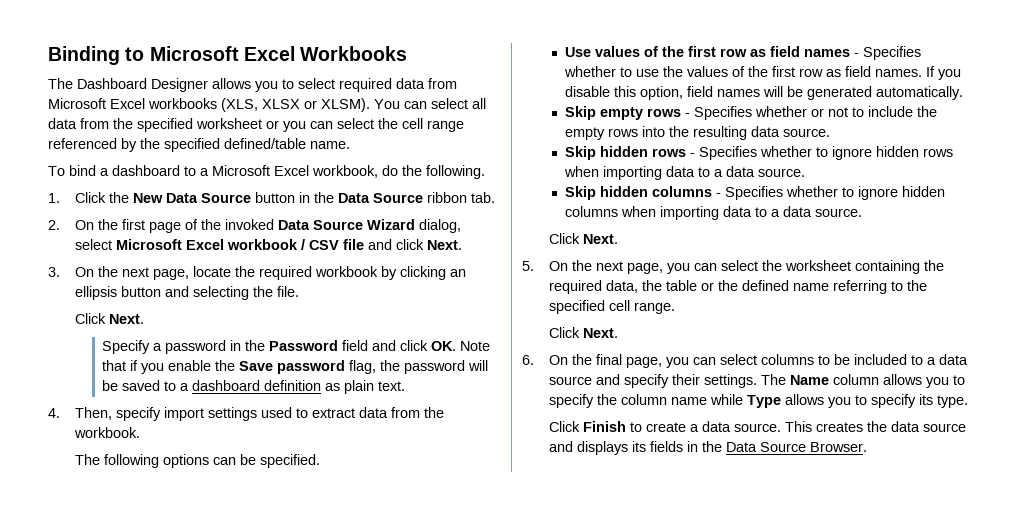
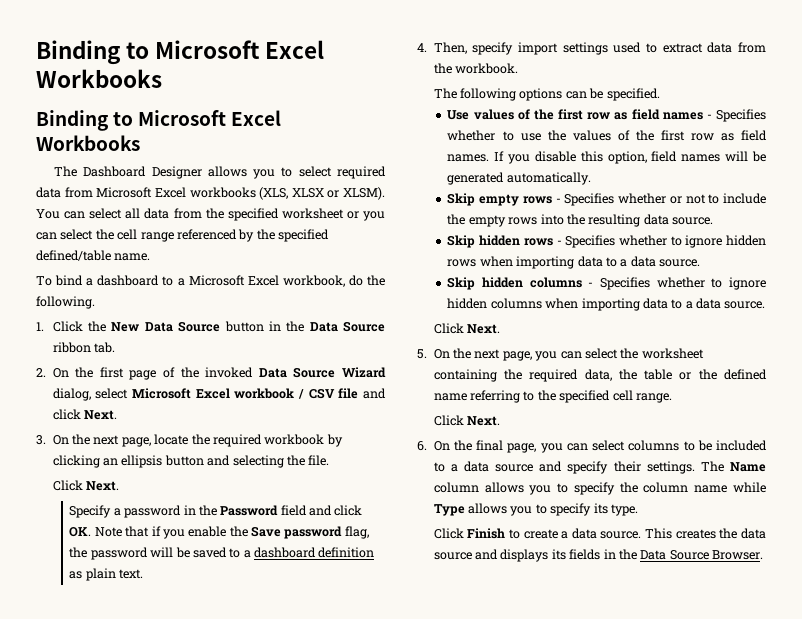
[48,46,408,65] Binding to Microsoft Excel Workbooks -> [36,40,325,65] [36,69,162,88] [36,110,282,131] [36,135,140,151] Binding to Microsoft Excel Workbooks // Binding to Microsoft Excel Workbooks

